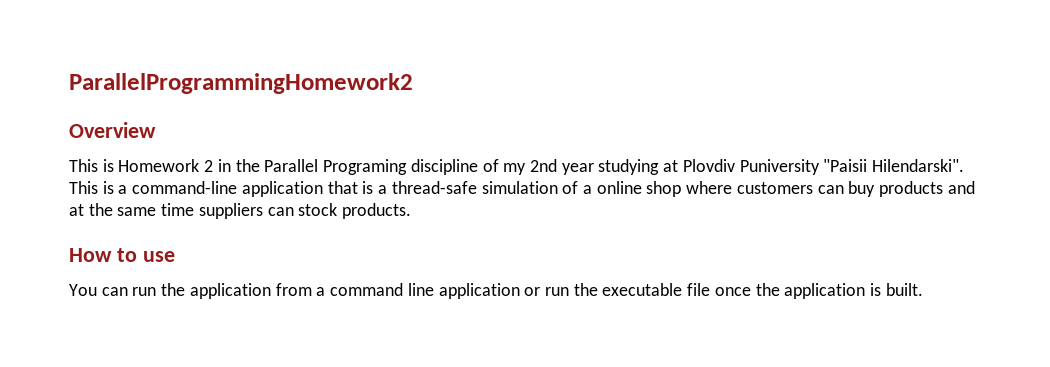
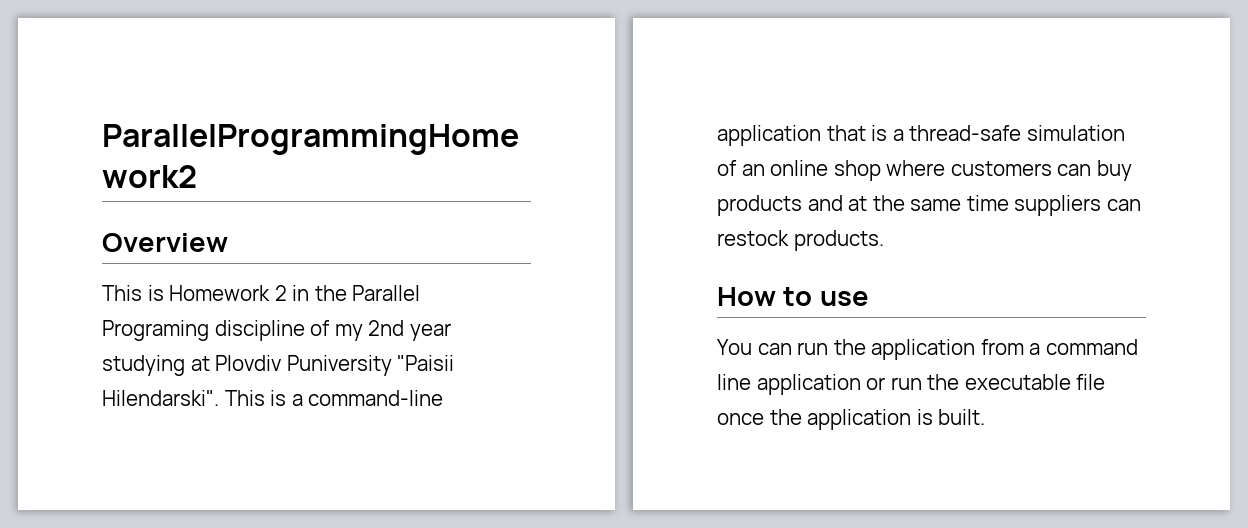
[582,185,592,194] a -> [741,164,765,176] an
[298,203,338,216] stock -> [717,230,789,246] restock

